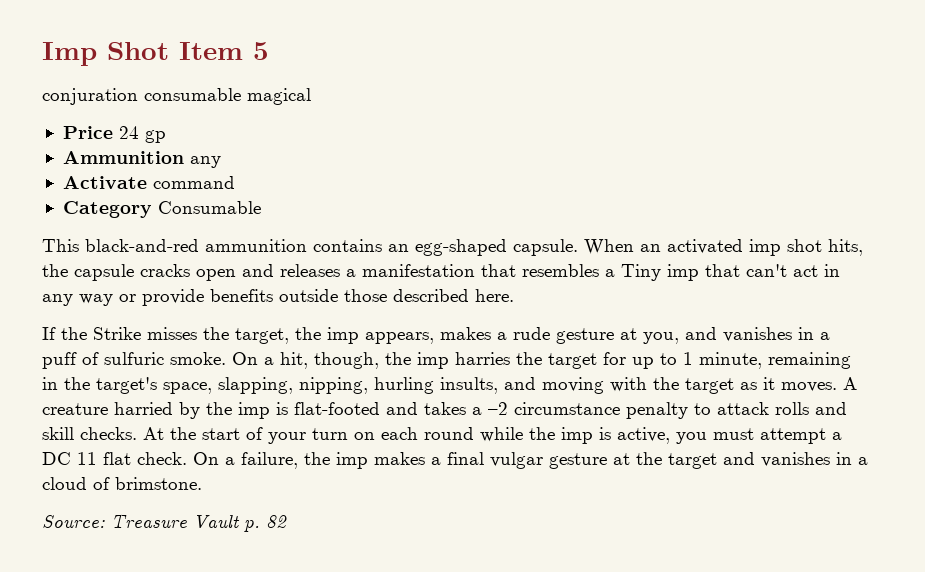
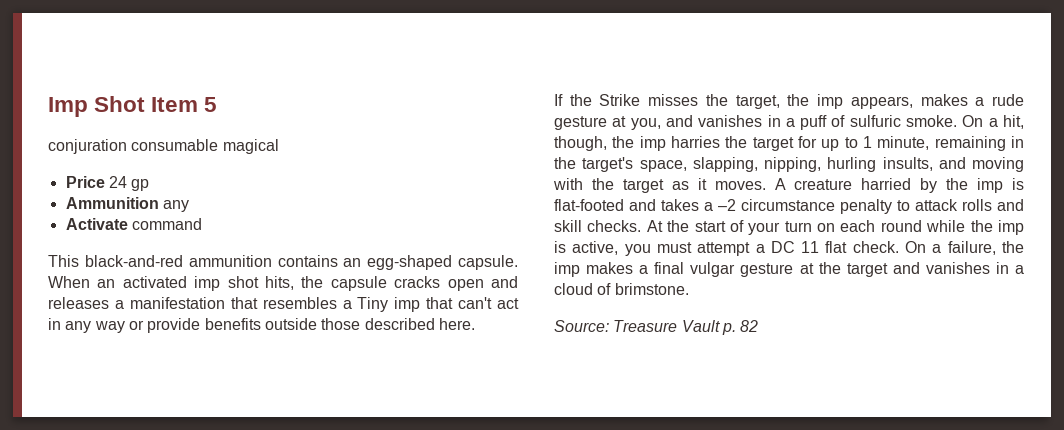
[62,201,261,218] // Category Consumable -> (202, 224) none

